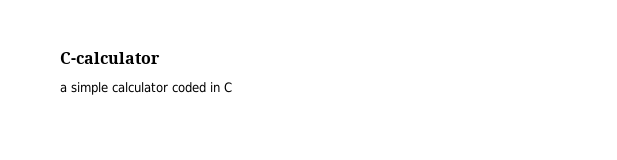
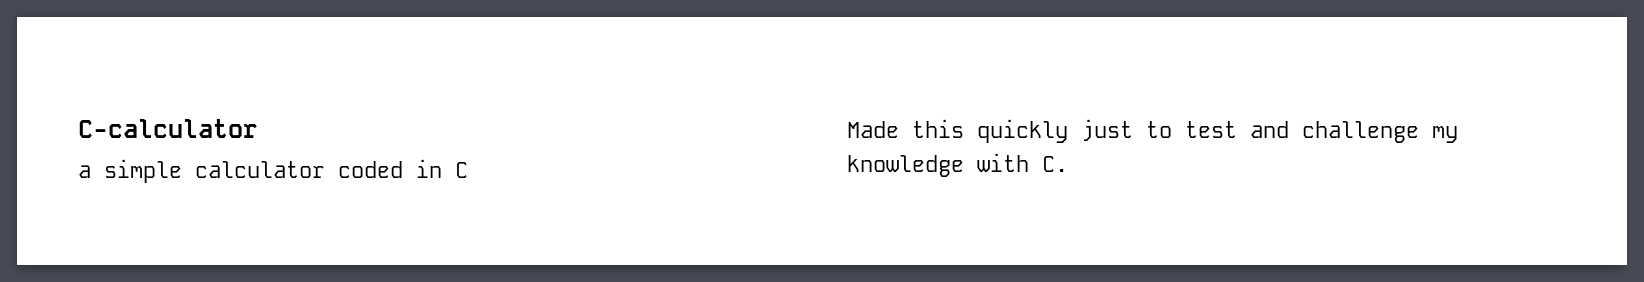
(232, 87) none -> [847,119,1458,143] [847,153,1068,177] // Made this quickly just to test and challenge my knowledge with C.

